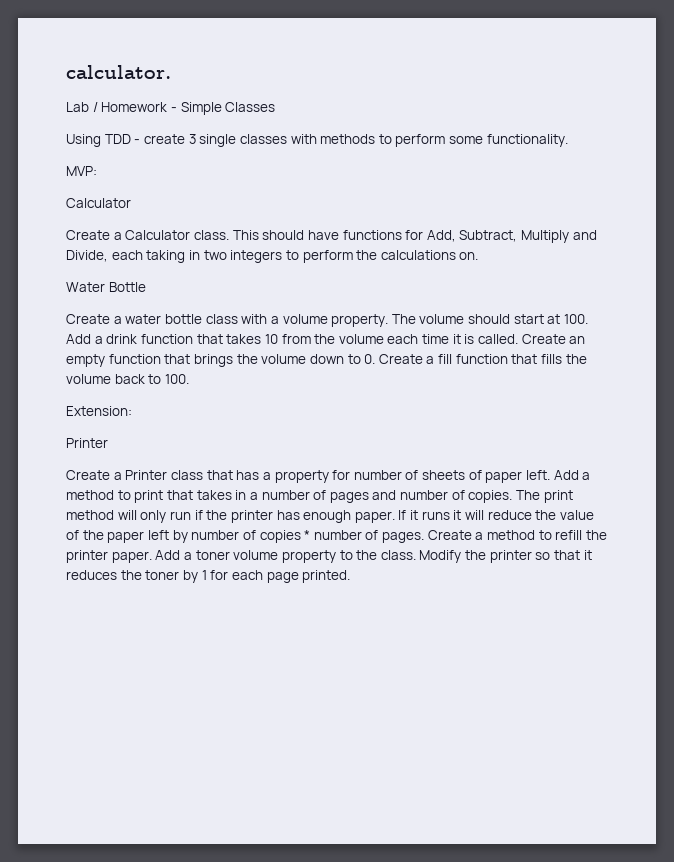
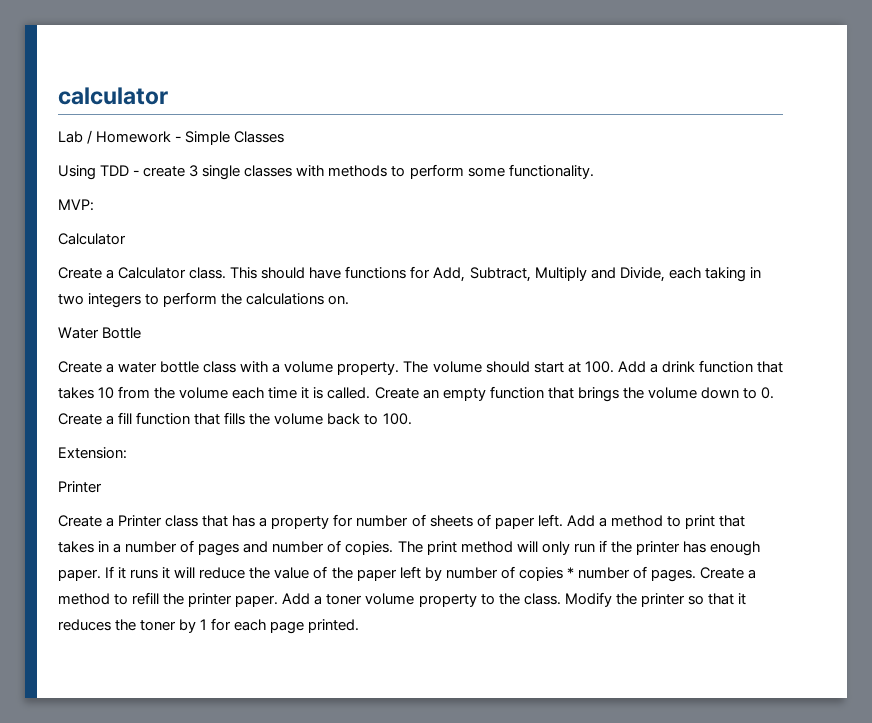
[66,65,171,79] calculator. -> [58,87,168,105] calculator

